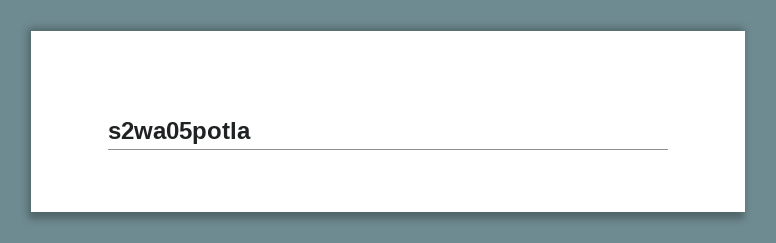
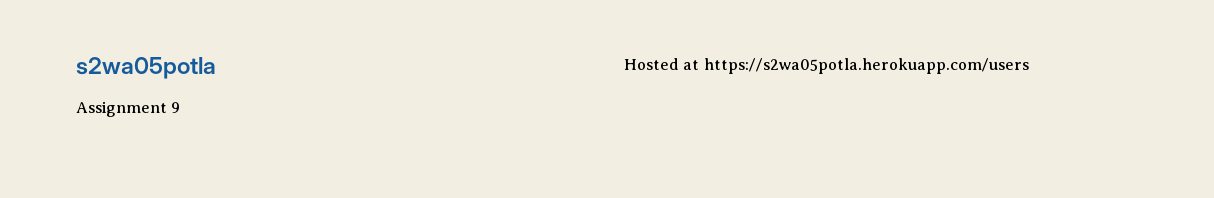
(251, 133) none -> [76,101,181,117] [624,58,1029,74] // Assignment 9 // Hosted at https://s2wa05potla.herokuapp.com/users

